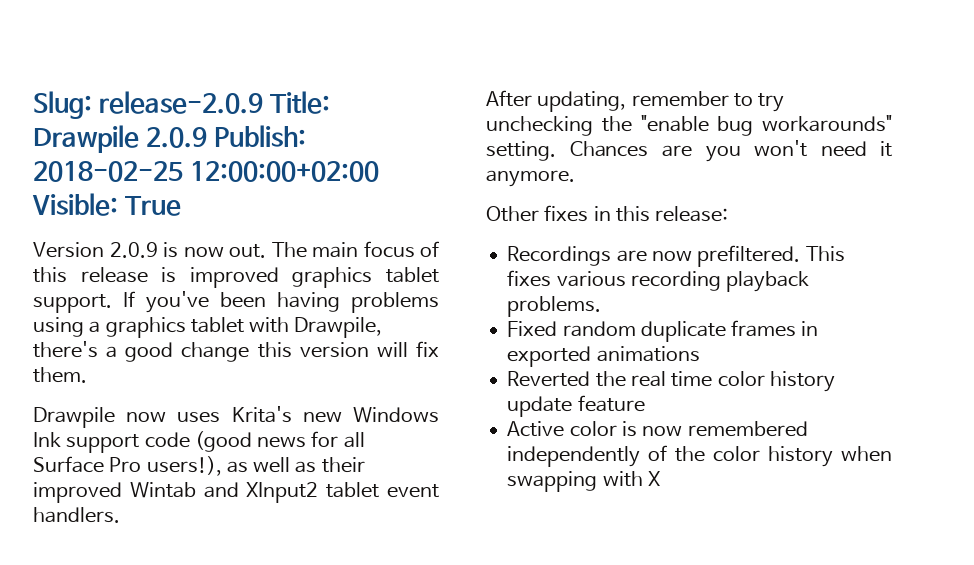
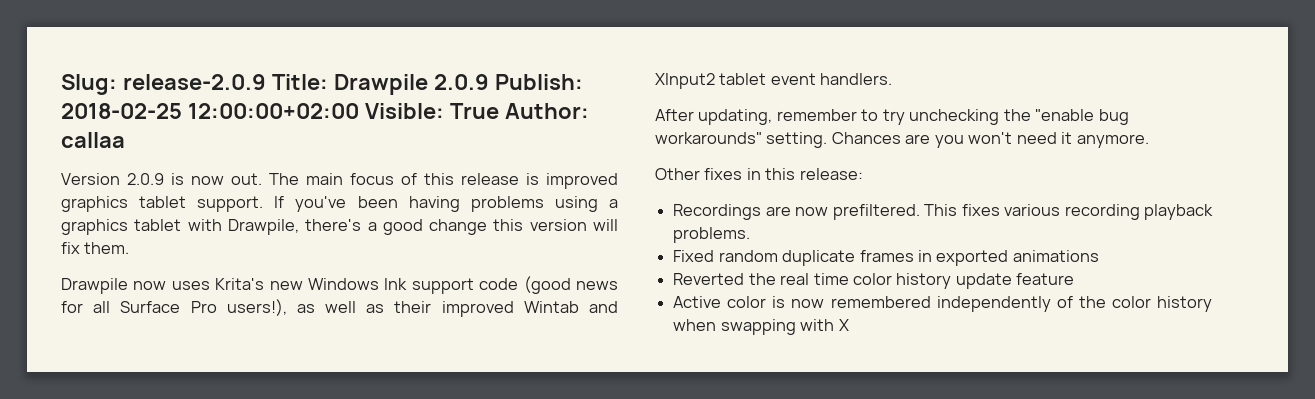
(182, 206) none -> [504,103,589,119] [61,132,125,148] Author: callaa

